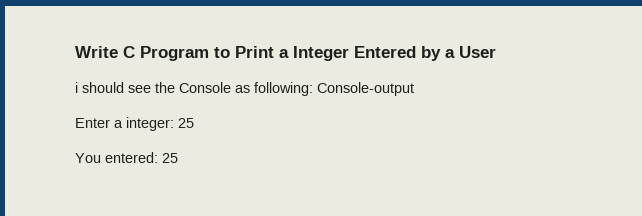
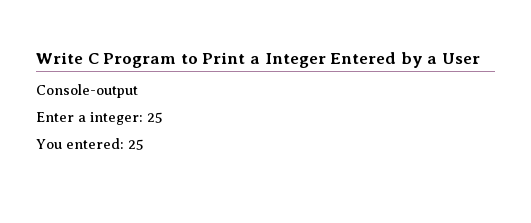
[75,82,313,96] i should see the Console as following: -> (480, 58) none

